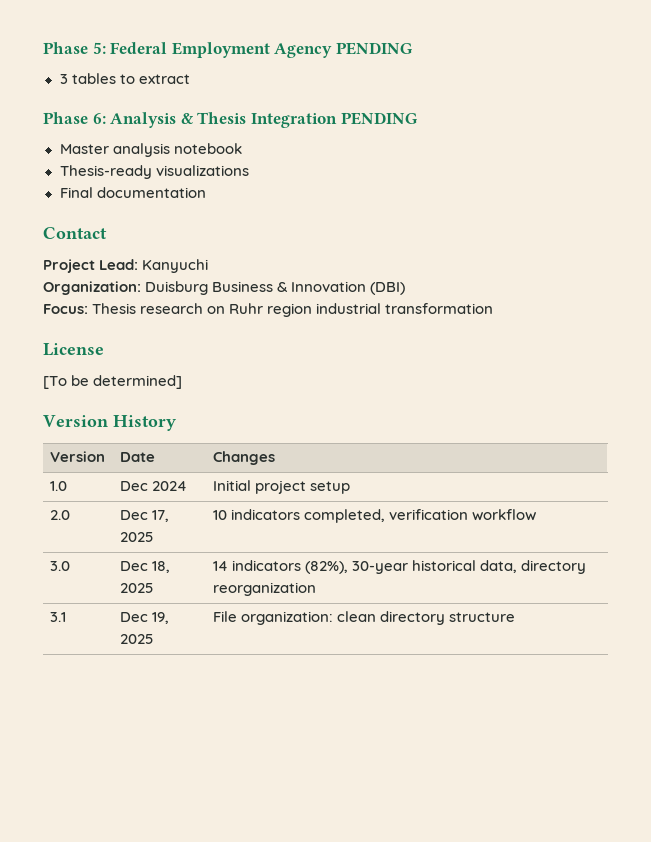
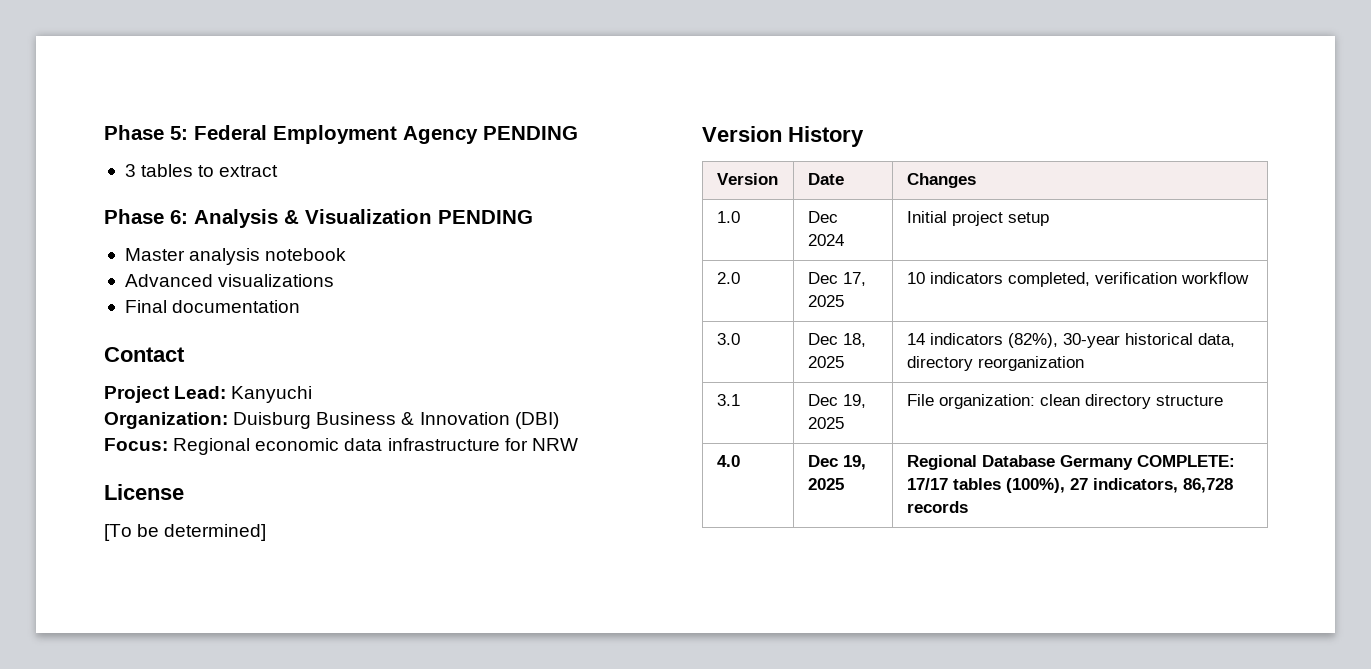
[197,112,337,128] Thesis Integration -> [305,209,432,224] Visualization
[59,165,152,179] Thesis-ready -> [124,274,213,287] Advanced
[92,303,494,317] Thesis research on Ruhr region industrial transformation -> [173,438,578,455] Regional economic data infrastructure for NRW
(516, 617) none -> [716,455,740,467] [807,455,866,470] [807,478,844,490] [906,455,1235,470] [906,478,1233,493] [906,501,968,513] // 4.0 | Dec 19, 2025 | Regional Database Germany COMPLETE: 17/17 tables (100%), 27 indicators, 86,728 records

